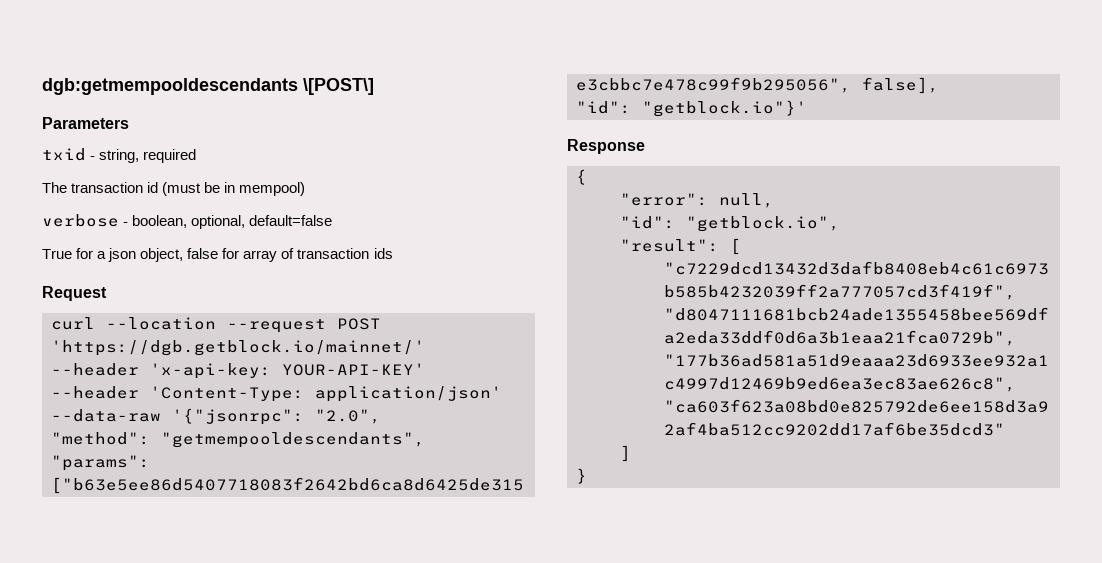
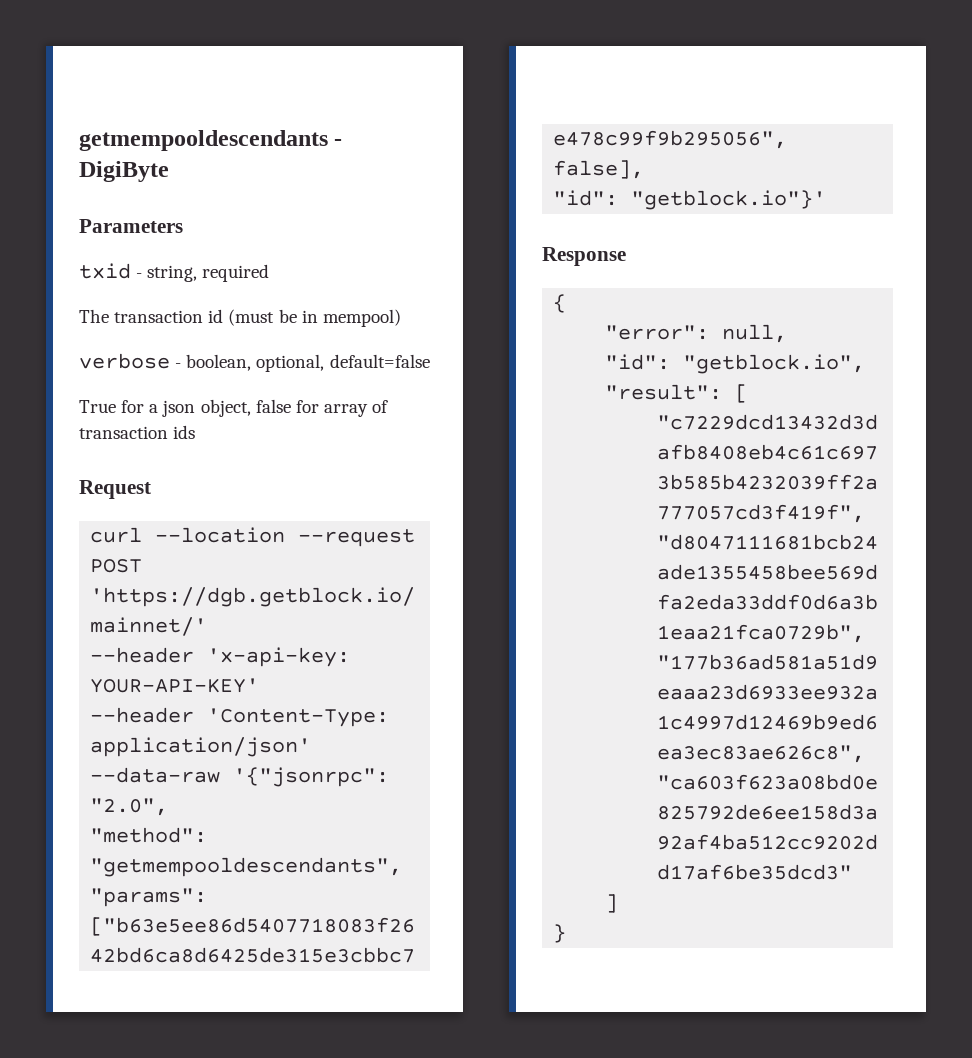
[42,78,374,95] dgb:getmempooldescendants \[POST\] -> [79,130,343,151] [79,161,169,182] getmempooldescendants - DigiByte

